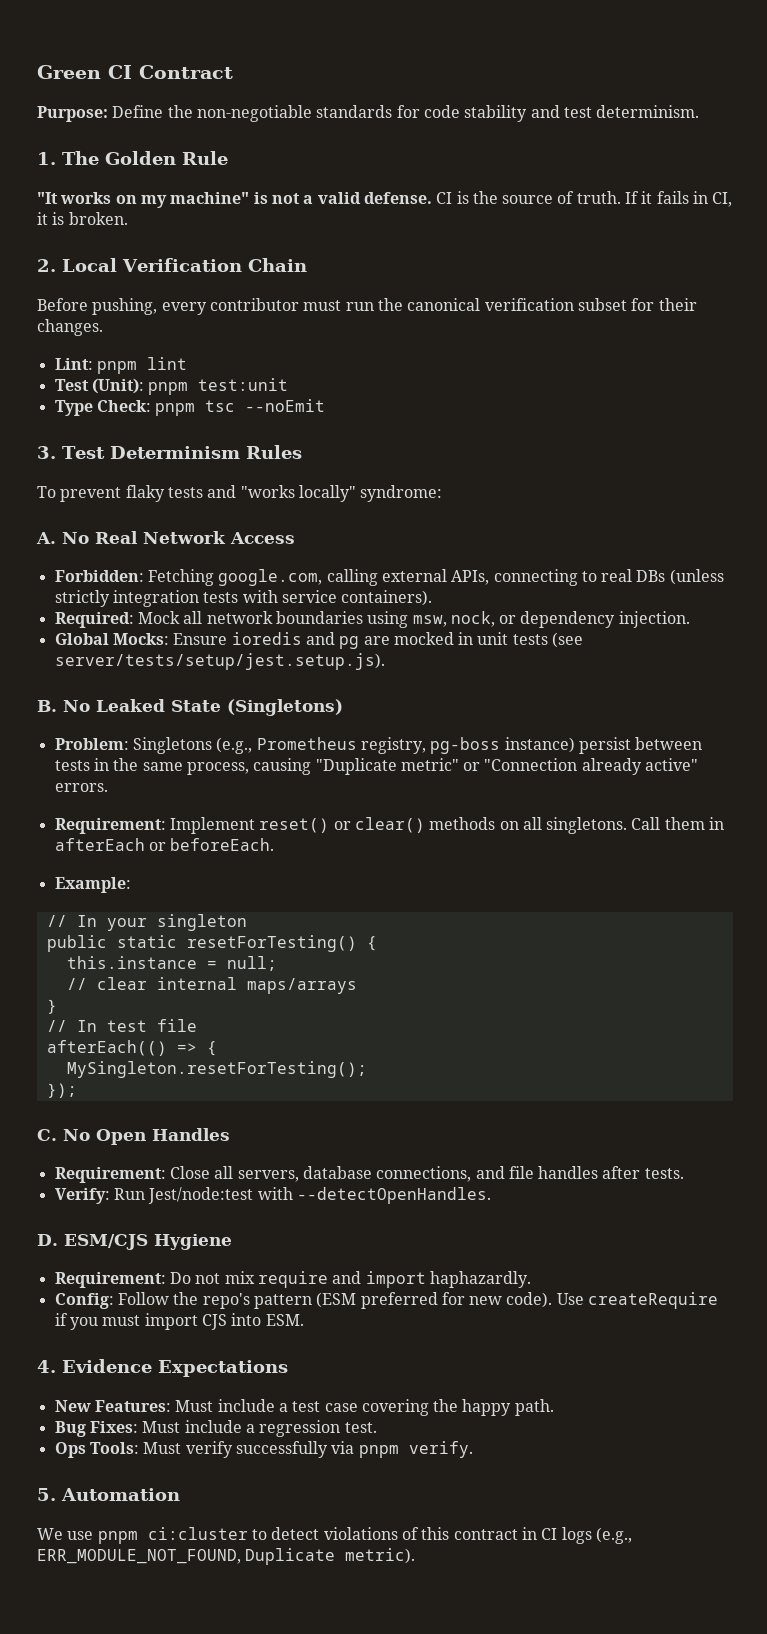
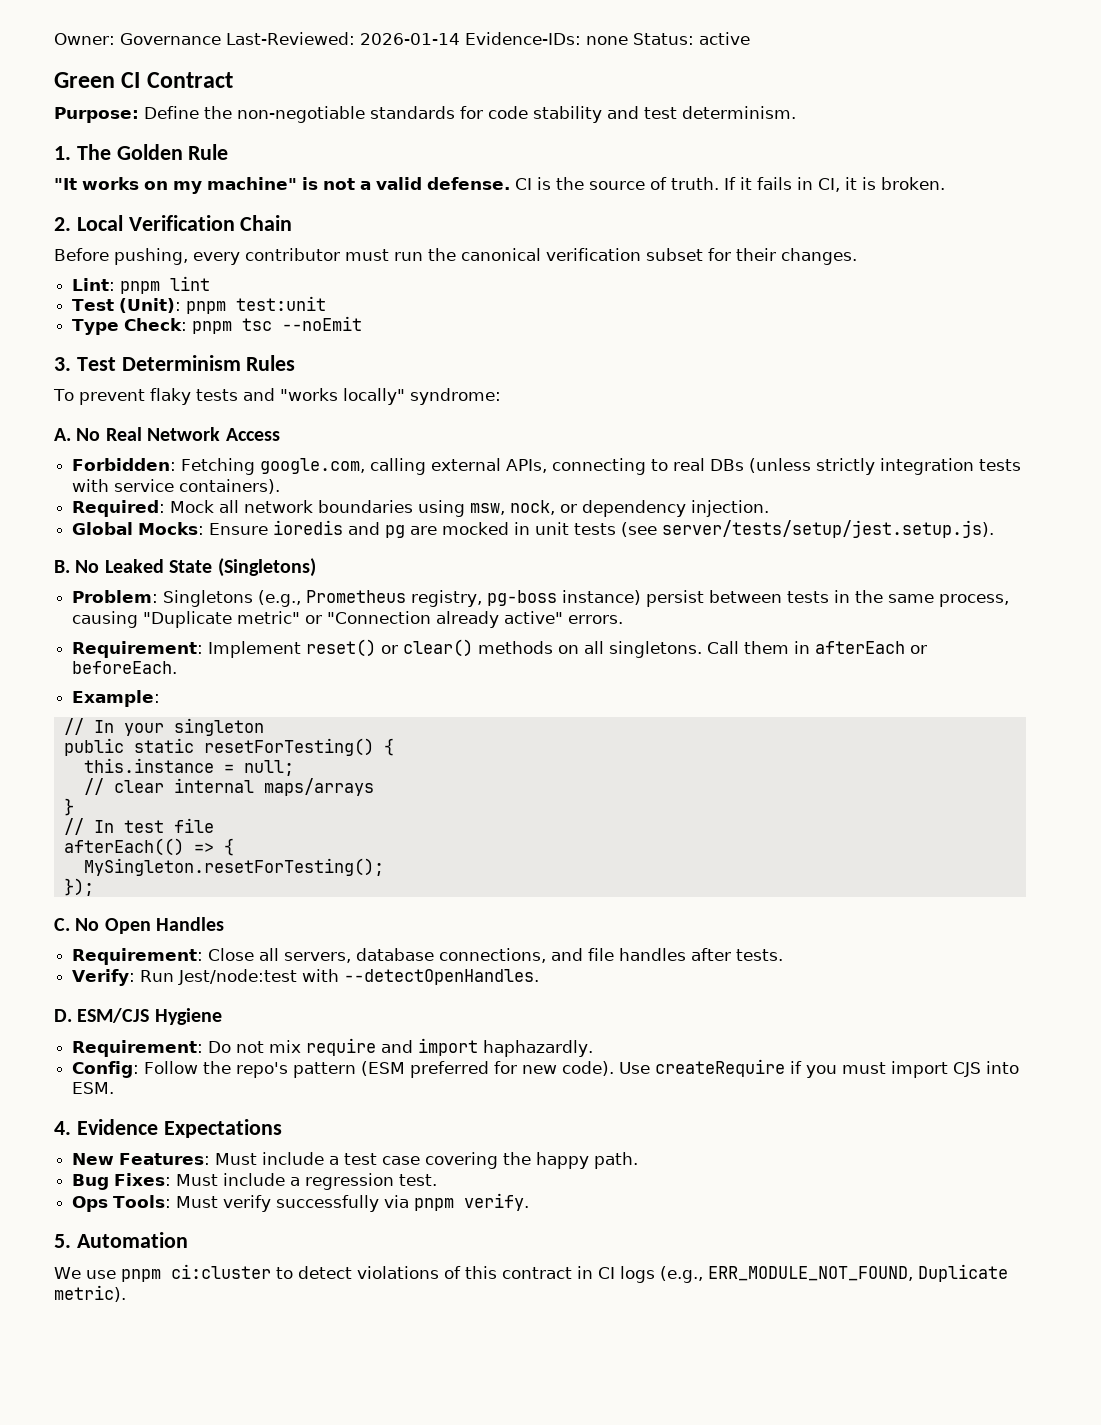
(37, 72) none -> [54,32,750,45] Owner: Governance Last-Reviewed: 2026-01-14 Evidence-IDs: none Status: active //

